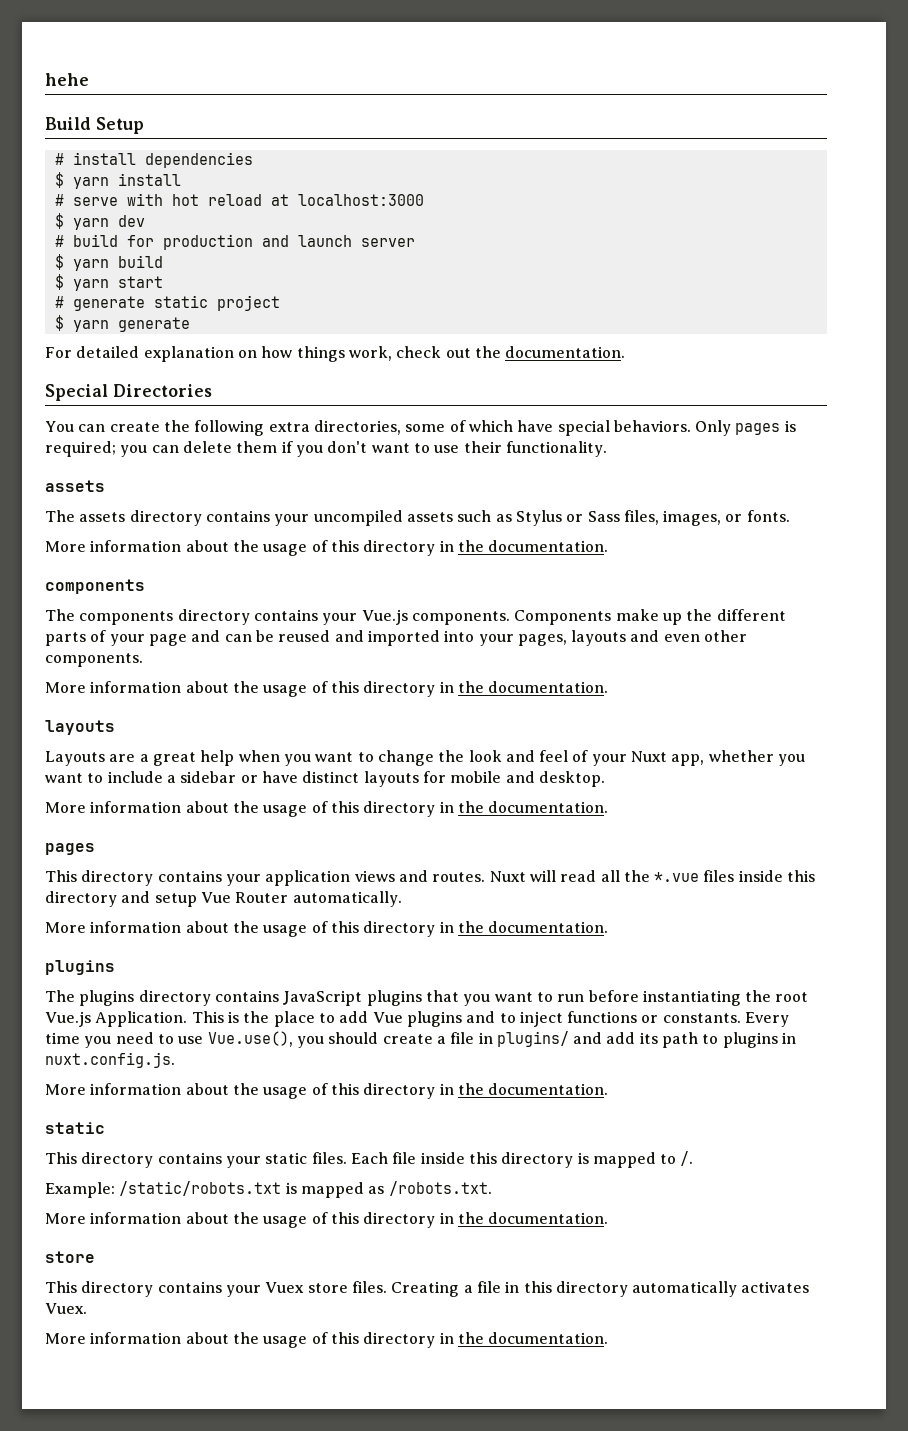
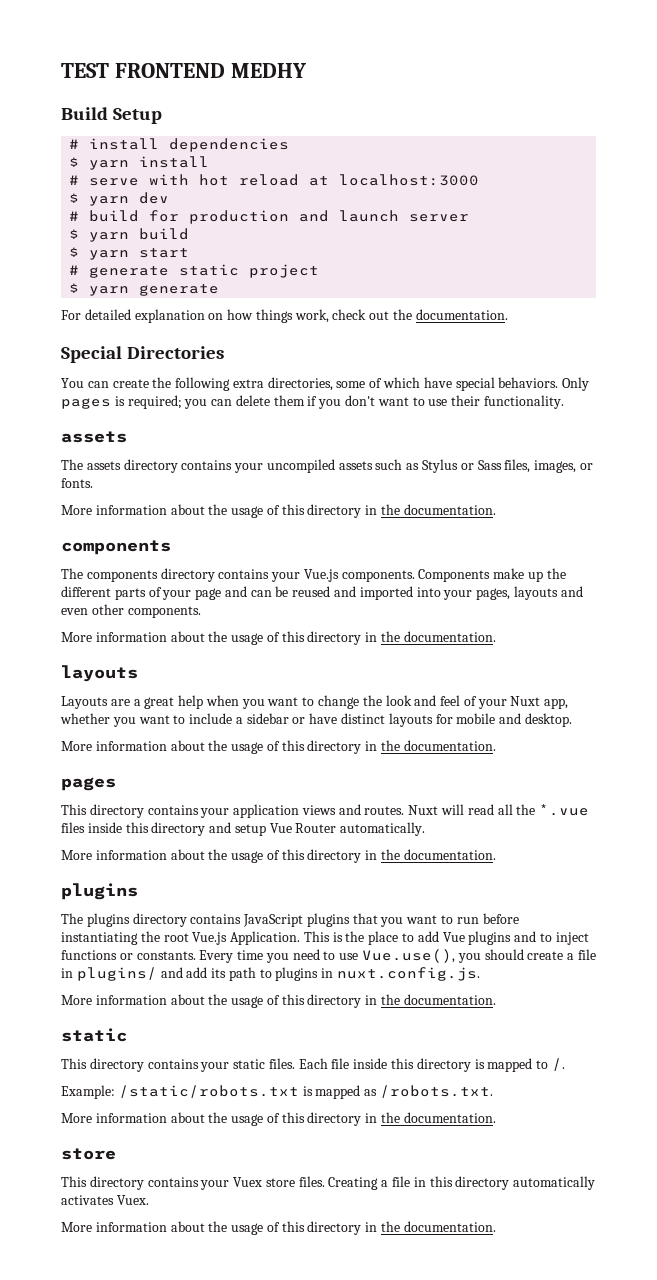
[45,73,89,86] hehe -> [61,63,307,78] TEST FRONTEND MEDHY

